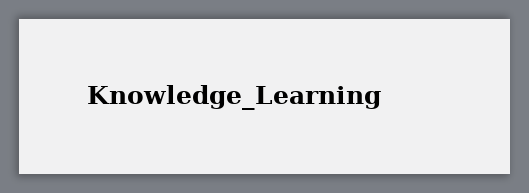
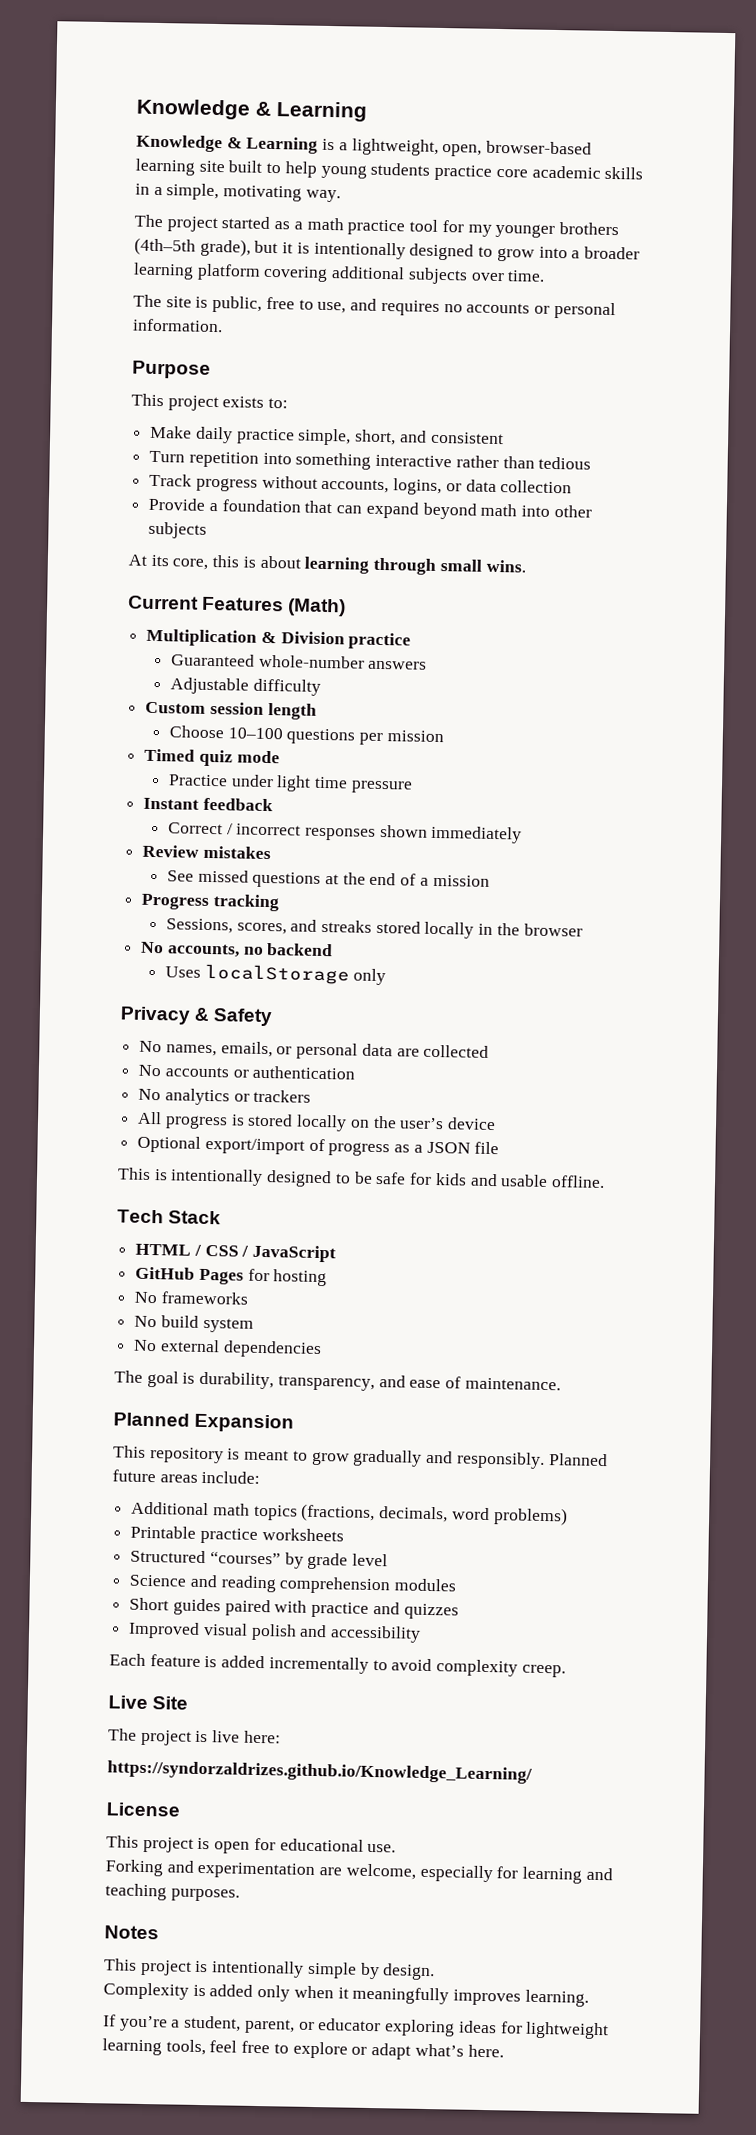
[87,85,381,110] Knowledge_Learning -> [136,98,368,122] [136,134,593,157] [135,158,644,181] [135,183,341,203] [134,214,619,239] [134,237,640,262] [133,262,546,285] [133,294,616,320] [132,318,223,333] [132,360,211,379] [131,393,289,412] [150,425,504,446] [149,450,592,470] [149,473,573,496] [148,497,592,520] [148,521,208,539] [128,554,526,575] [128,595,347,617] [146,628,412,650] [170,653,428,670] [169,677,321,696] [145,701,317,720] [168,725,444,746] [144,748,280,767] [167,774,413,794] [143,797,273,812] [167,822,523,844] [142,844,271,860] [166,869,490,888] [141,893,280,912] [165,918,583,939] [140,941,334,958] [164,963,387,986] [120,1006,274,1027] [139,1040,490,1060] [138,1064,356,1080] [138,1088,312,1106] [137,1111,497,1132] [137,1135,500,1157] [117,1167,605,1189] [117,1209,222,1225] [135,1243,337,1263] [135,1266,328,1287] [134,1291,249,1305] [134,1315,254,1333] [133,1339,322,1359] [114,1370,561,1391] [113,1412,295,1433] [113,1445,608,1469] [112,1469,261,1484] [131,1501,568,1526] [130,1525,344,1544] [130,1549,389,1570] [129,1574,457,1595] [129,1597,459,1620] [128,1621,422,1643] [109,1653,566,1678] [108,1695,189,1710] [108,1728,281,1746] [107,1760,533,1784] [106,1802,180,1817] [106,1835,397,1854] [105,1859,613,1884] [105,1883,240,1902] [104,1925,159,1940] [104,1958,436,1981] [103,1982,589,2007] [103,2014,610,2040] [102,2038,504,2060] Knowledge & Learning // Knowledge & Learning is a lightweight, open, browser-based learning site built to help young students practice core academic skills in a simple, motivating way. // The project started as a math practice tool for my younger brothers (4th–5th grade), but it is intentionally designed to grow into a broader learning platform covering additional subjects over time. // The site is public, free to use, and requires no accounts or personal information. // Purpose // This project exists to: // Make daily practice simple, short, and consistent // Turn repetition into something interactive rather than tedious // Track progress without accounts, logins, or data collection // Provide a foundation that can expand beyond math into other subjects // At its core, this is about learning through small wins. // Current Features (Math) // Multiplication & Division practice // Guaranteed whole-number answers // Adjustable difficulty // Custom session length // Choose 10–100 questions per mission // Timed quiz mode // Practice under light time pressure // Instant feedback // Correct / incorrect responses shown immediately // Review mistakes // See missed questions at the end of a mission // Progress tracking // Sessions, scores, and streaks stored locally in the browser // No accounts, no backend // Uses localStorage only // Privacy & Safety // No names, emails, or personal data are collected // No accounts or authentication // No analytics or trackers // All progress is stored locally on the user’s device // Optional export/import of progress as a JSON file // This is intentionally designed to be safe for kids and usable offline. // Tech Stack // HTML / CSS / JavaScript // GitHub Pages for hosting // No frameworks // No build system // No external dependencies // The goal is durability, transparency, and ease of maintenance. // Planned Expansion // This repository is meant to grow gradually and responsibly. Planned future areas include: // Additional math topics (fractions, decimals, word problems) // Printable practice worksheets // Structured “courses” by grade level // Science and reading comprehension modules // Short guides paired with practice and quizzes // Improved visual polish and accessibility // Each feature is added incrementally to avoid complexity creep. // Live Site // The project is live here: // https://syndorzaldrizes.github.io/Knowledge_Learning/ // License // This project is open for educational use. // Forking and experimentation are welcome, especially for learning and teaching purposes. // Notes // This project is intentionally simple by design. // Complexity is added only when it meaningfully improves learning. // If you’re a student, parent, or educator exploring ideas for lightweight learning tools, feel free to explore or adapt what’s here.

